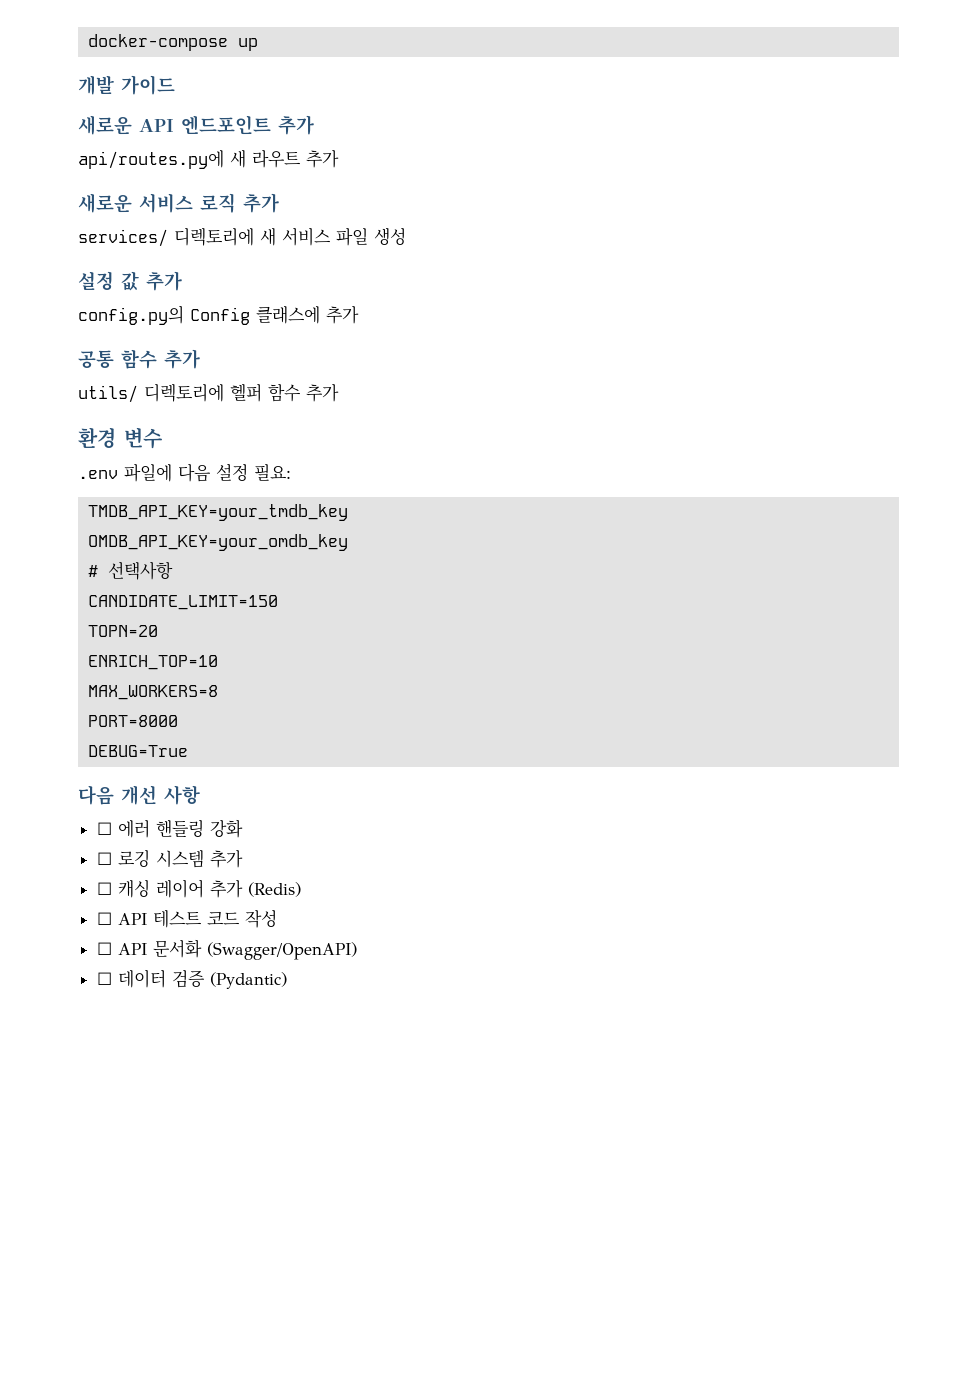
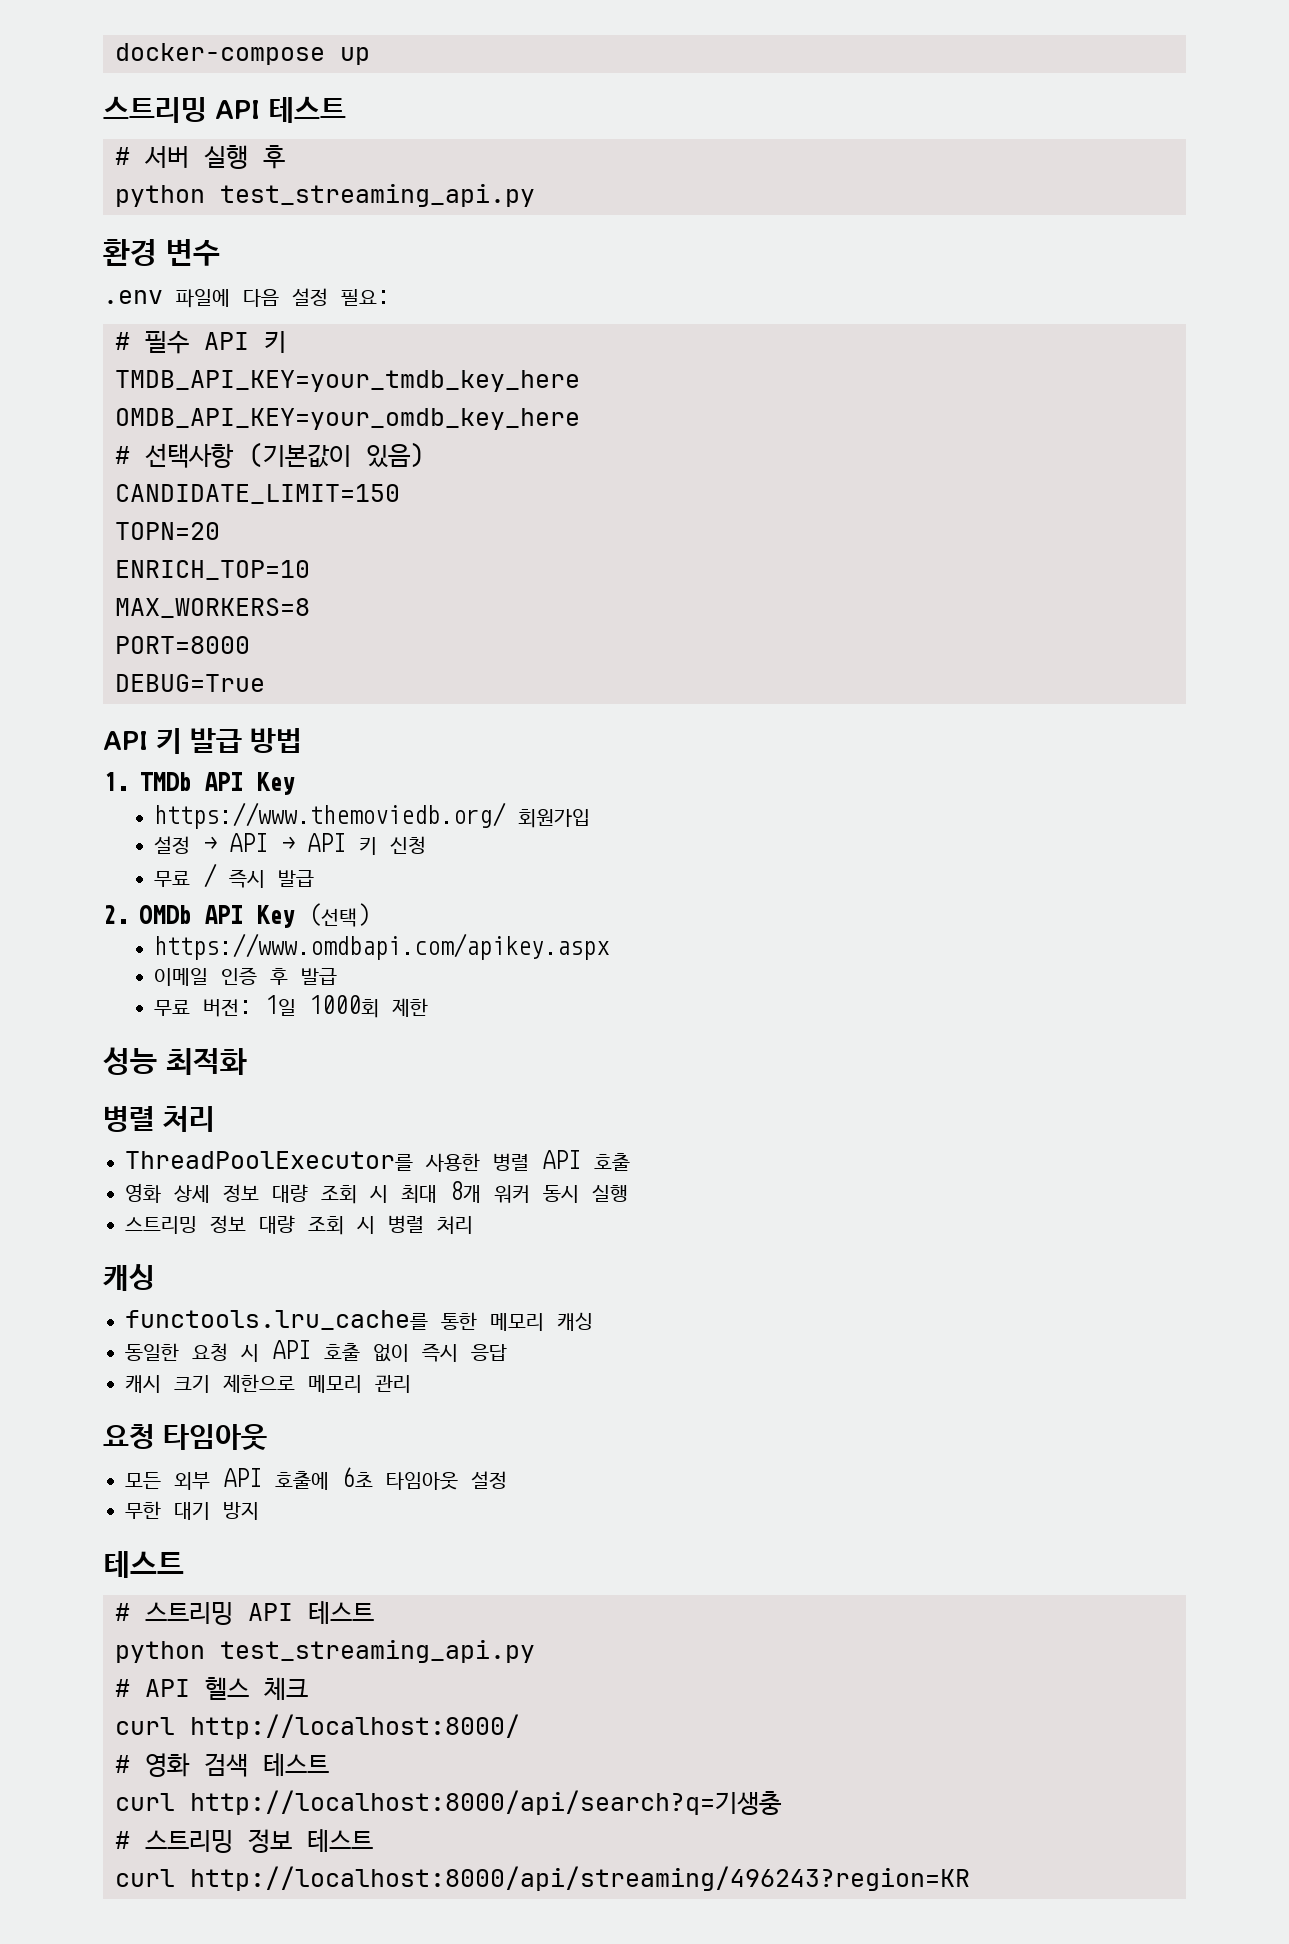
[78,75,175,95] [78,115,314,135] [78,149,339,169] [78,193,279,213] [78,227,406,247] [78,271,182,291] [78,305,359,325] [78,349,200,369] [78,383,339,403] 개발 가이드 // 새로운 API 엔드포인트 추가 // api/routes.py에 새 라우트 추가 // 새로운 서비스 로직 추가 // services/ 디렉토리에 새 서비스 파일 생성 // 설정 값 추가 // config.py의 Config 클래스에 추가 // 공통 함수 추가 // utils/ 디렉토리에 헬퍼 함수 추가 -> [103,96,346,123] [115,145,285,169] [115,184,535,207] 스트리밍 API 테스트 // # 서버 실행 후 // python test_streaming_api.py
[88,504,349,521] [88,534,349,551] TMDB_API_KEY=your_tmdb_key // OMDB_API_KEY=your_omdb_key -> [115,331,286,354] [115,370,580,392] [115,408,580,430] # 필수 API 키 // TMDB_API_KEY=your_tmdb_key_here // OMDB_API_KEY=your_omdb_key_here
(174, 570) none -> [248,443,425,468] (기본값이 있음)
[78,785,200,805] [96,819,243,838] [96,850,243,868] [96,879,301,898] [96,909,277,928] [96,939,357,960] [96,969,287,989] 다음 개선 사항 // ☐ 에러 핸들링 강화 // ☐ 로깅 시스템 추가 // ☐ 캐싱 레이어 추가 (Redis) // ☐ API 테스트 코드 작성 // ☐ API 문서화 (Swagger/OpenAPI) // ☐ 데이터 검증 (Pydantic) -> [103,728,302,754] [103,772,295,795] [154,802,591,829] [154,833,427,855] [154,863,315,888] [103,903,370,928] [154,933,610,960] [154,967,338,986] [154,995,429,1018] [103,1047,247,1075] [103,1106,215,1132] [125,1150,630,1172] [125,1181,628,1204] [125,1215,473,1235] [103,1264,155,1291] [125,1310,593,1331] [125,1340,507,1362] [125,1374,411,1393] [103,1424,267,1450] [125,1467,507,1490] [125,1501,259,1520] [103,1551,184,1578] [115,1601,374,1625] [115,1640,535,1663] [115,1677,308,1700] [115,1714,520,1739] [115,1753,329,1777] [115,1790,782,1815] [115,1829,373,1853] [115,1866,970,1891] API 키 발급 방법 // 1. TMDb API Key // https://www.themoviedb.org/ 회원가입 // 설정 → API → API 키 신청 // 무료 / 즉시 발급 // 2. OMDb API Key (선택) // https://www.omdbapi.com/apikey.aspx // 이메일 인증 후 발급 // 무료 버전: 1일 1000회 제한 // 성능 최적화 // 병렬 처리 // ThreadPoolExecutor를 사용한 병렬 API 호출 // 영화 상세 정보 대량 조회 시 최대 8개 워커 동시 실행 // 스트리밍 정보 대량 조회 시 병렬 처리 // 캐싱 // functools.lru_cache를 통한 메모리 캐싱 // 동일한 요청 시 API 호출 없이 즉시 응답 // 캐시 크기 제한으로 메모리 관리 // 요청 타임아웃 // 모든 외부 API 호출에 6초 타임아웃 설정 // 무한 대기 방지 // 테스트 // # 스트리밍 API 테스트 // python test_streaming_api.py // # API 헬스 체크 // curl http://localhost:8000/ // # 영화 검색 테스트 // curl http://localhost:8000/api/search?q=기생충 // # 스트리밍 정보 테스트 // curl http://localhost:8000/api/streaming/496243?region=KR

